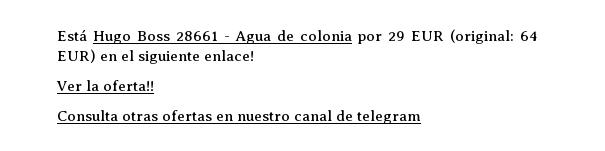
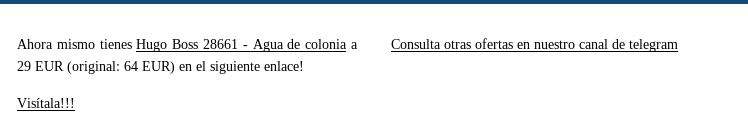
[57,29,87,41] Está -> [17,39,132,49] Ahora mismo tienes
[358,34,382,44] por -> [351,42,359,49] a
[56,80,155,91] Ver la oferta!! -> [17,98,75,108] Visítala!!!

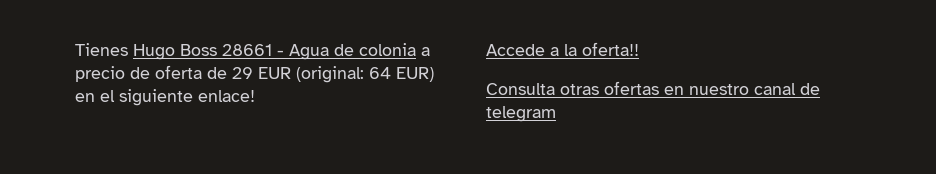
[17,39,132,49] Ahora mismo tienes -> [75,43,128,56] Tienes
(359, 45) none -> [75,65,227,82] precio de oferta de
[17,98,75,108] Visítala!!! -> [486,42,639,56] Accede a la oferta!!

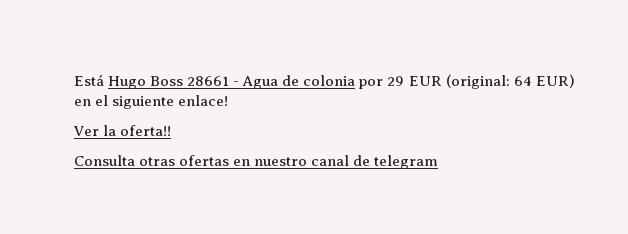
[75,43,128,56] Tienes -> [74,74,104,86] Está
[421,47,430,56] [75,65,227,82] a precio de oferta de -> [359,79,384,89] por
[486,44,559,56] Accede a -> [73,126,99,136] Ver

